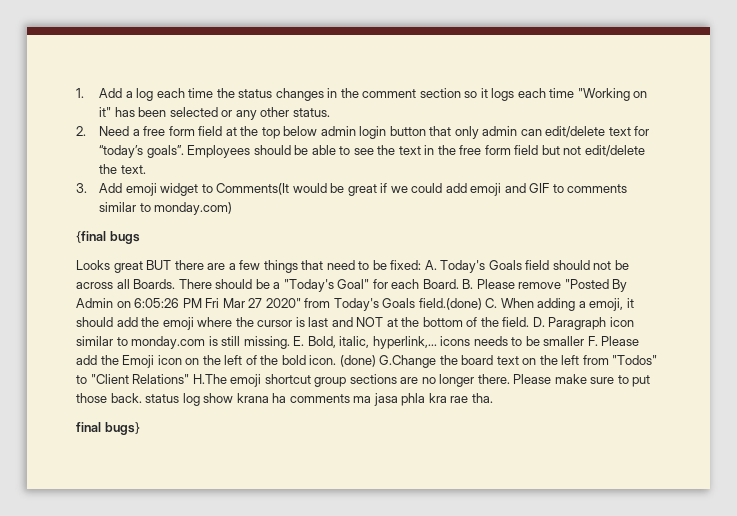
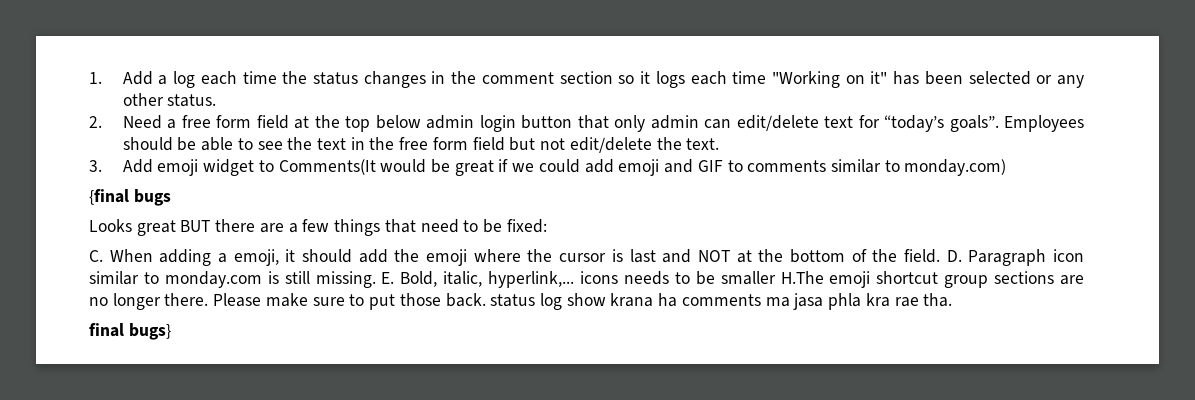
[424,260,629,273] [76,279,628,292] [76,298,482,311] A. Today's Goals field should not be across all Boards. There should be a "Today's Goal" for each Board. B. Please remove "Posted By Admin on 6:05:26 PM Fri Mar 27 2020" from Today's Goals field.(done) -> (547, 226) //
[587,336,640,346] [76,355,658,368] [76,374,190,384] F. Please add the Emoji icon on the left of the bold icon. (done) G.Change the board text on the left from "Todos" to "Client Relations" -> (776, 278) none

